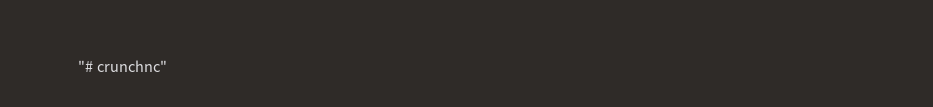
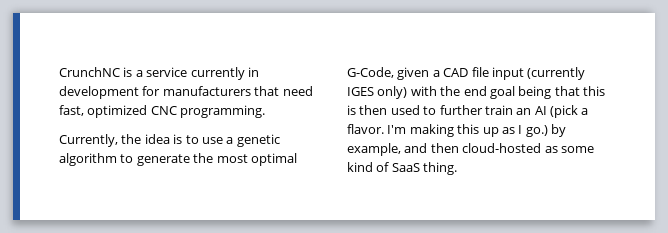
[78,60,167,72] "# crunchnc" -> [59,67,259,80] [59,86,313,99] [59,105,266,118] [59,134,280,147] [59,153,297,166] [347,67,586,80] [347,86,605,99] [347,105,589,118] [347,124,566,137] [347,143,594,156] [347,162,458,175] CrunchNC is a service currently in development for manufacturers that need fast, optimized CNC programming. // Currently, the idea is to use a genetic algorithm to generate the most optimal G-Code, given a CAD file input (currently IGES only) with the end goal being that this is then used to further train an AI (pick a flavor. I'm making this up as I go.) by example, and then cloud-hosted as some kind of SaaS thing.

